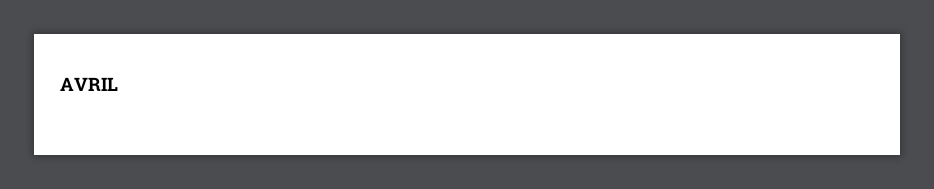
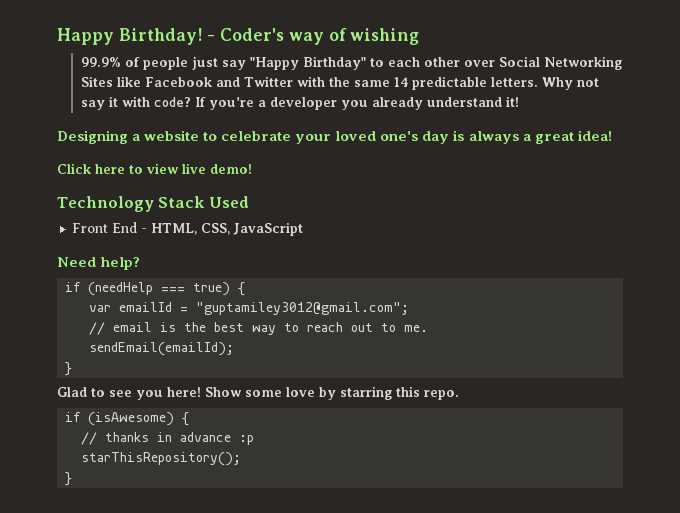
[60,77,118,91] AVRIL -> [57,28,420,45] [81,56,623,70] [81,76,600,90] [81,96,520,110] [57,130,612,144] [57,163,252,174] [57,196,249,212] [72,222,304,236] [57,257,141,270] [65,282,246,296] [89,302,410,315] [89,322,429,335] [89,342,235,356] [65,362,73,376] [57,386,459,400] [65,412,190,426] [81,432,255,445] [81,452,242,466] [65,472,73,486] Happy Birthday! - Coder's way of wishing // 99.9% of people just say "Happy Birthday" to each other over Social Networking Sites like Facebook and Twitter with the same 14 predictable letters. Why not say it with code? If you're a developer you already understand it! // Designing a website to celebrate your loved one's day is always a great idea! // Click here to view live demo! // Technology Stack Used // Front End - HTML, CSS, JavaScript // Need help? // if (needHelp === true) { // var emailId = "guptamiley3012@gmail.com"; // // email is the best way to reach out to me. // sendEmail(emailId); // } // Glad to see you here! Show some love by starring this repo. // if (isAwesome) { // // thanks in advance :p // starThisRepository(); // }

